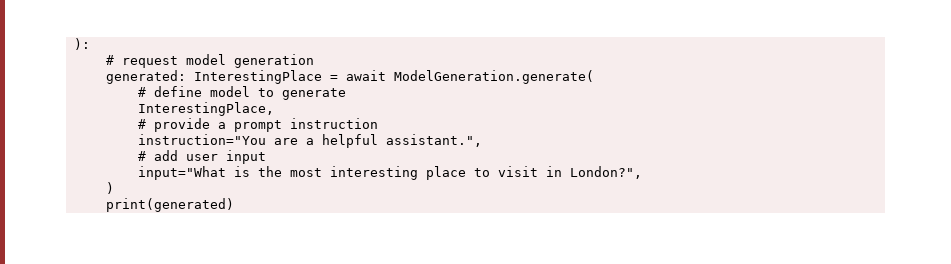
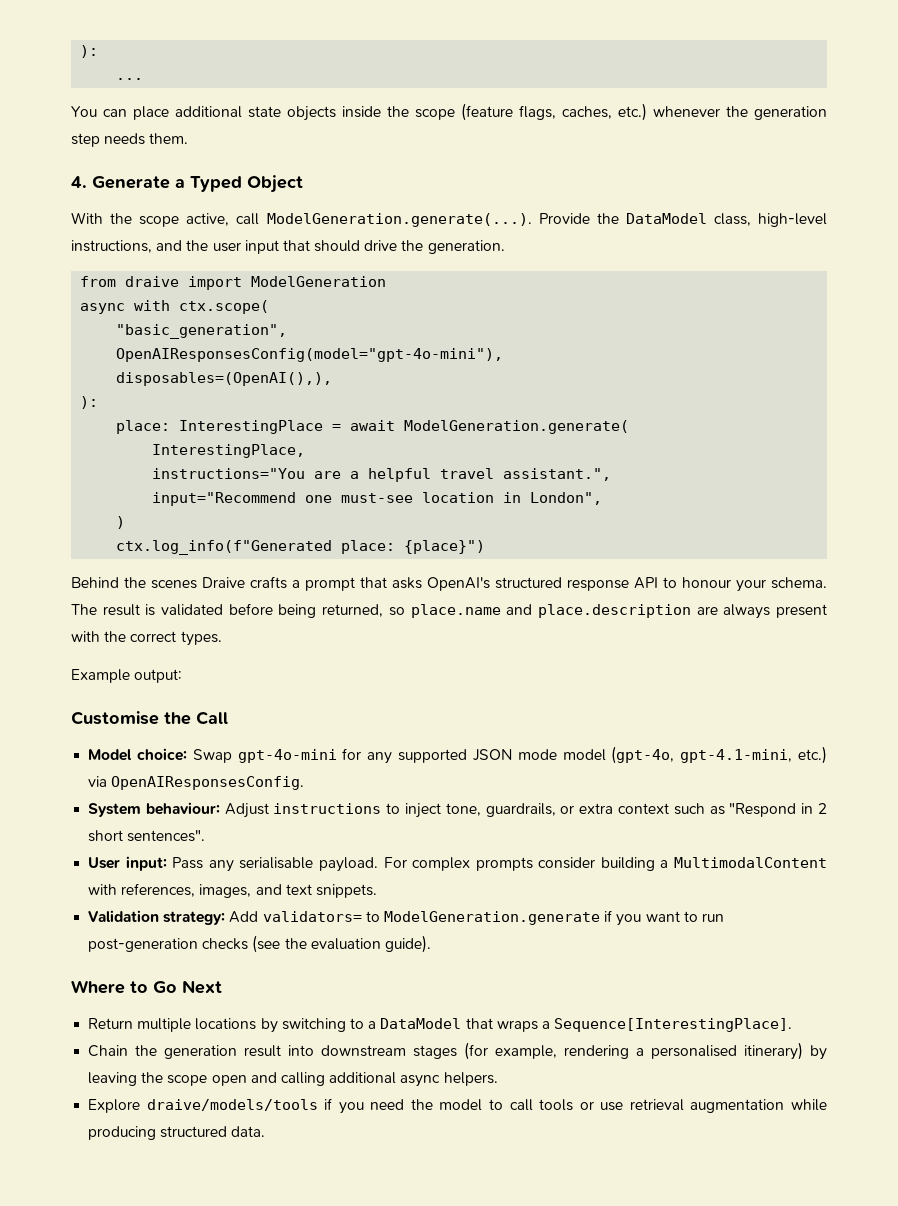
[74,38,91,50] [106,54,315,68] [106,70,595,84] [138,86,347,100] [138,102,275,116] [138,118,379,132] [138,134,267,145] ): // # request model generation // generated: InterestingPlace = await ModelGeneration.generate( // # define model to generate // InterestingPlace, // # provide a prompt instruction // instruction="You -> [80,45,99,58] [116,78,144,80] [71,103,827,121] [71,133,189,147] [71,175,303,193] [71,212,828,227] [71,240,505,254] [80,276,387,290] [80,300,270,314] [116,324,288,339] [116,348,504,362] [116,372,333,386] [80,396,99,409] [116,420,630,434] [152,444,306,458] [152,468,306,479] ): // ... // You can place additional state objects inside the scope (feature flags, caches, etc.) whenever the generation step needs them. // 4. Generate a Typed Object // With the scope active, call ModelGeneration.generate(...). Provide the DataModel class, high-level instructions, and the user input that should drive the generation. // from draive import ModelGeneration // async with ctx.scope( // "basic_generation", // OpenAIResponsesConfig(model="gpt-4o-mini"), // disposables=(OpenAI(),), // ): // place: InterestingPlace = await ModelGeneration.generate( // InterestingPlace, // instructions="You
(379, 141) none -> [440,468,495,479] travel
[138,150,267,164] [138,166,643,180] [106,182,115,194] [106,198,235,212] # add user input // input="What is the most interesting place to visit in London?", // ) // print(generated) -> [152,492,603,506] [116,516,126,529] [116,540,486,555] [71,576,827,592] [71,603,828,619] [71,631,222,646] [71,669,183,683] [71,711,228,725] [88,746,827,764] [88,776,305,790] [88,802,827,818] [88,830,206,842] [88,856,827,872] [88,883,377,898] [88,910,724,926] [88,935,431,953] [71,980,222,994] [88,1018,793,1033] [88,1042,828,1060] [88,1072,498,1087] [88,1098,827,1114] [88,1126,266,1140] input="Recommend one must-see location in London", // ) // ctx.log_info(f"Generated place: {place}") // Behind the scenes Draive crafts a prompt that asks OpenAI's structured response API to honour your schema. The result is validated before being returned, so place.name and place.description are always present with the correct types. // Example output: // Customise the Call // Model choice: Swap gpt-4o-mini for any supported JSON mode model (gpt-4o, gpt-4.1-mini, etc.) via OpenAIResponsesConfig. // System behaviour: Adjust instructions to inject tone, guardrails, or extra context such as "Respond in 2 short sentences". // User input: Pass any serialisable payload. For complex prompts consider building a MultimodalContent with references, images, and text snippets. // Validation strategy: Add validators= to ModelGeneration.generate if you want to run post-generation checks (see the evaluation guide). // Where to Go Next // Return multiple locations by switching to a DataModel that wraps a Sequence[InterestingPlace]. // Chain the generation result into downstream stages (for example, rendering a personalised itinerary) by leaving the scope open and calling additional async helpers. // Explore draive/models/tools if you need the model to call tools or use retrieval augmentation while producing structured data.

